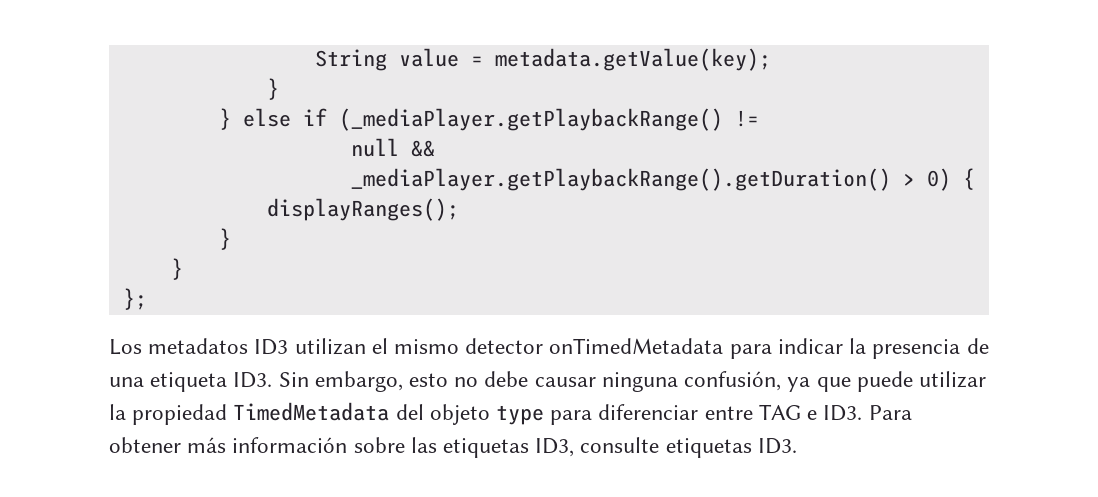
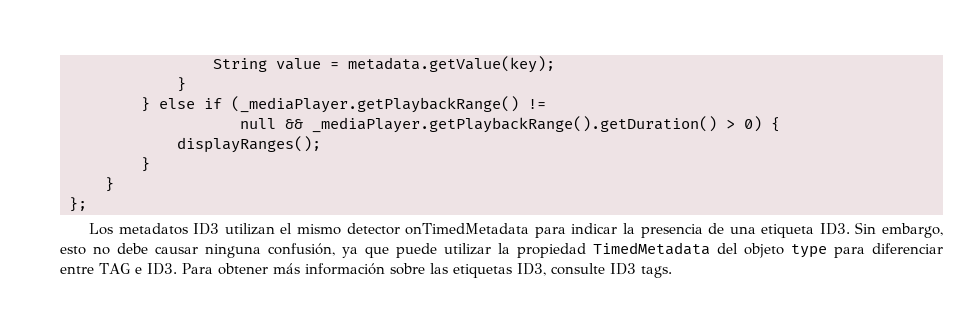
[665,438,797,458] etiquetas ID3. -> [609,263,672,278] ID3 tags.

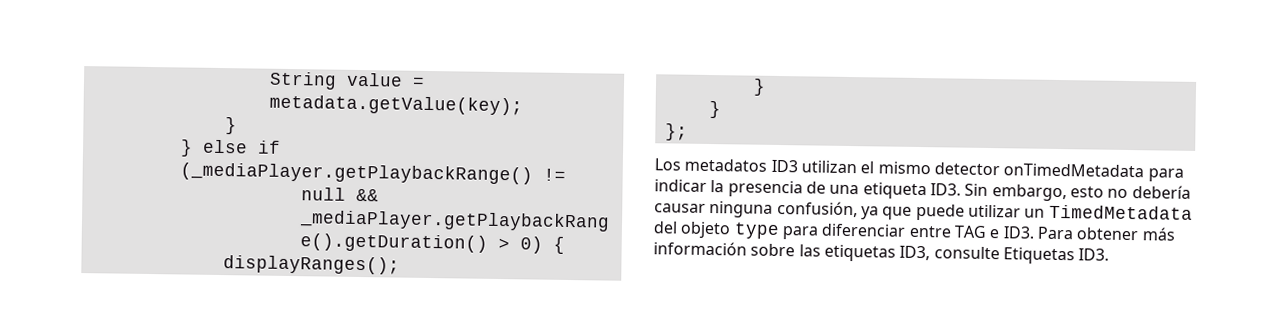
[117,243,148,254] debe -> [1131,185,1191,199] debería
[498,243,586,258] la propiedad -> [1024,208,1046,218] un
[609,263,672,278] ID3 tags. -> [1002,247,1110,265] Etiquetas ID3.

